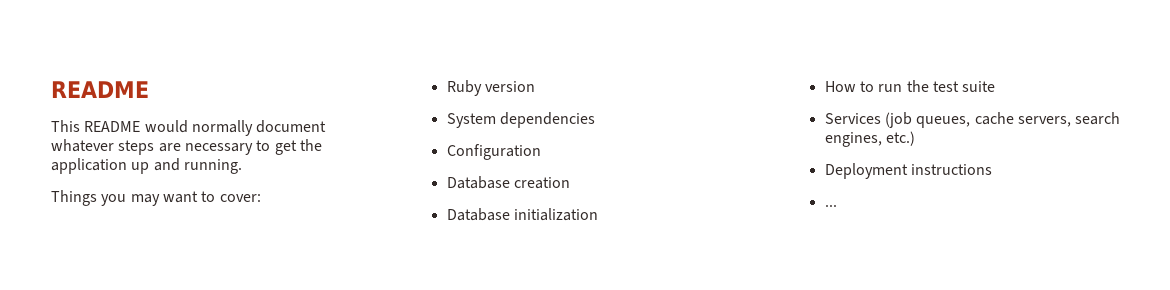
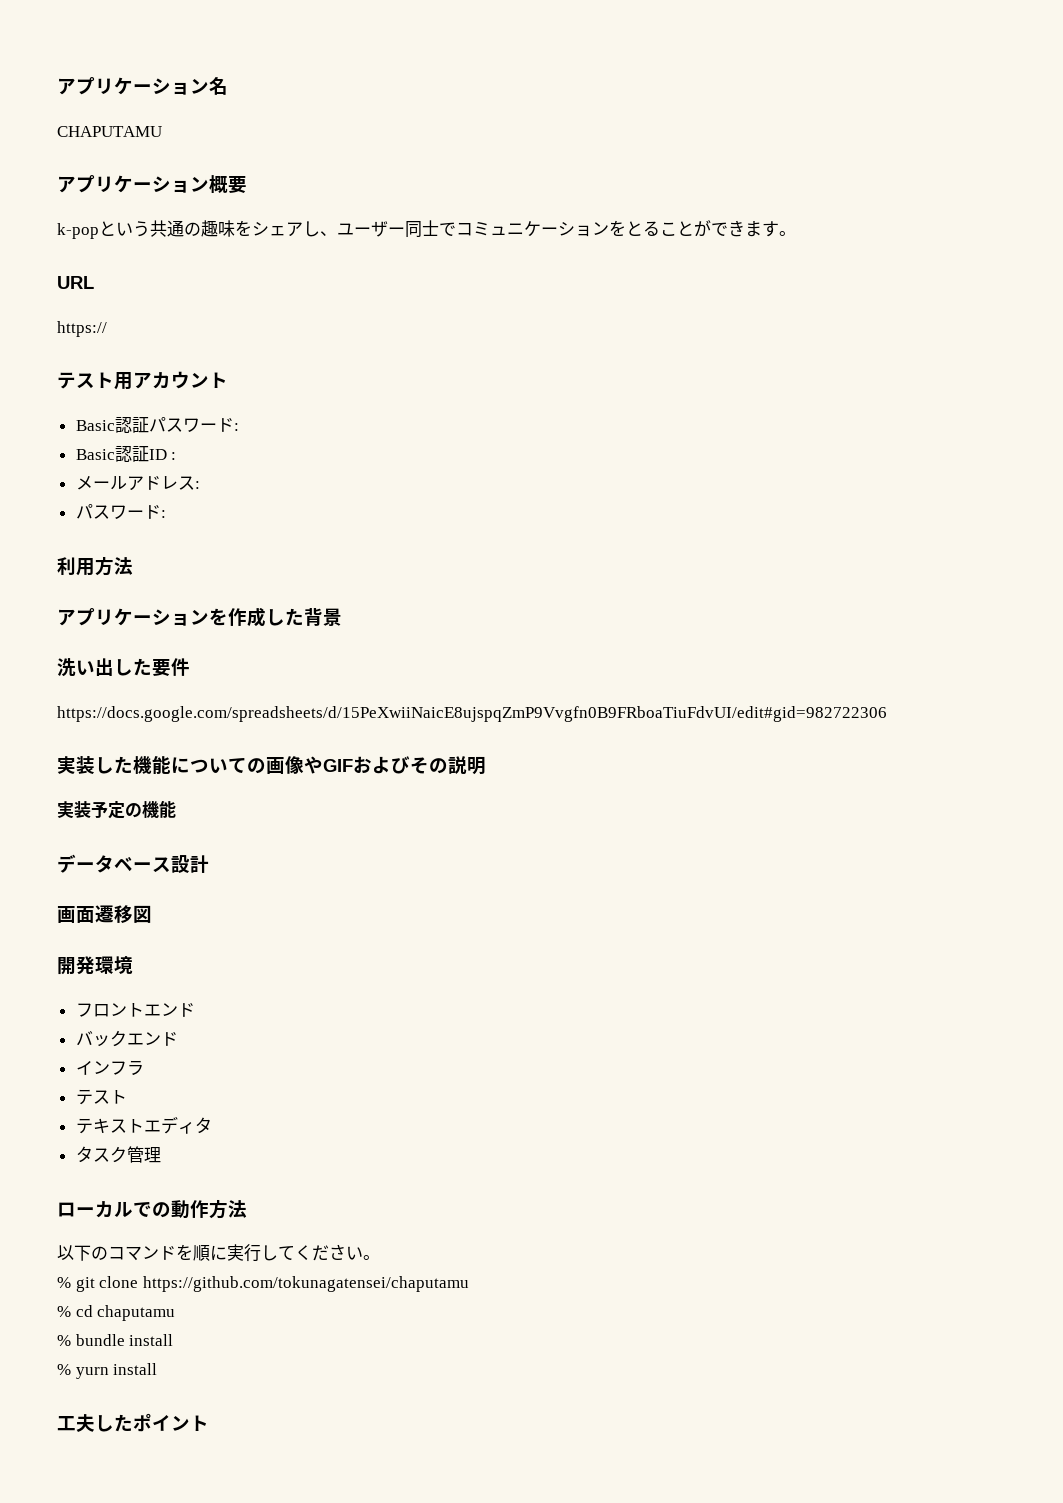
[51,81,149,98] [51,120,327,136] [51,139,322,155] [51,158,242,174] [51,190,261,206] [446,80,535,96] [446,112,595,128] [446,144,541,160] [446,176,570,189] [446,208,598,221] [824,80,996,92] [824,112,1121,128] [824,131,915,147] [824,163,992,179] [824,204,837,207] README // This README would normally document whatever steps are necessary to get the application up and running. // Things you may want to cover: // Ruby version // System dependencies // Configuration // Database creation // Database initialization // How to run the test suite // Services (job queues, cache servers, search engines, etc.) // Deployment instructions // ... -> [57,77,228,95] [57,126,162,137] [57,175,247,194] [57,220,796,239] [57,276,94,289] [57,321,107,337] [57,371,228,390] [75,416,239,433] [75,445,177,462] [75,476,200,491] [75,504,166,519] [57,556,133,576] [57,607,342,627] [57,658,190,677] [57,706,887,722] [57,756,486,775] [57,800,176,819] [57,854,209,873] [57,905,152,923] [57,956,133,975] [75,1003,195,1017] [75,1030,178,1047] [75,1060,144,1076] [75,1089,127,1105] [75,1116,212,1134] [75,1146,161,1163] [57,1199,247,1219] [57,1244,380,1262] [57,1276,469,1292] [57,1305,176,1321] [57,1334,174,1346] [57,1363,158,1379] [57,1413,209,1432] アプリケーション名 // CHAPUTAMU // アプリケーション概要 // k-popという共通の趣味をシェアし、ユーザー同士でコミュニケーションをとることができます。 // URL // https:// // テスト用アカウント // Basic認証パスワード: // Basic認証ID : // メールアドレス: // パスワード: // 利用方法 // アプリケーションを作成した背景 // 洗い出した要件 // https://docs.google.com/spreadsheets/d/15PeXwiiNaicE8ujspqZmP9Vvgfn0B9FRboaTiuFdvUI/edit#gid=982722306 // 実装した機能についての画像やGIFおよびその説明 // 実装予定の機能 // データベース設計 // 画面遷移図 // 開発環境 // フロントエンド // バックエンド // インフラ // テスト // テキストエディタ // タスク管理 // ローカルでの動作方法 // 以下のコマンドを順に実行してください。 // % git clone https://github.com/tokunagatensei/chaputamu // % cd chaputamu // % bundle install // % yurn install // 工夫したポイント

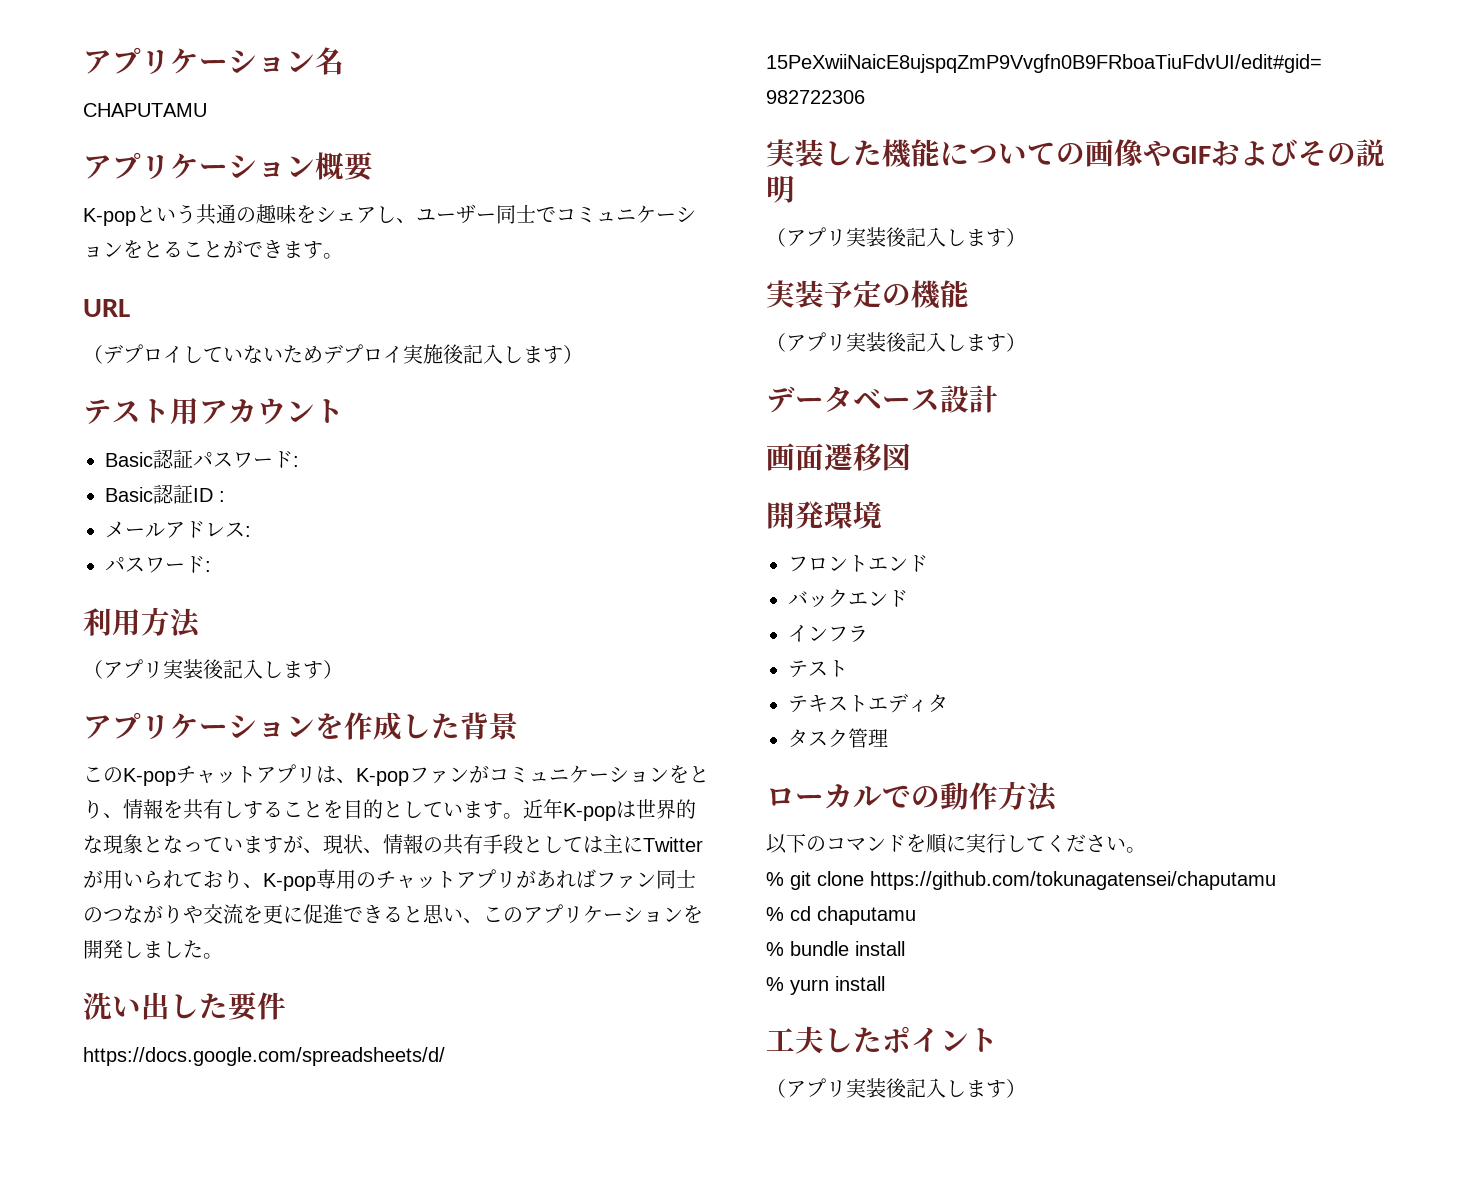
[57,223,99,239] k-pop -> [83,208,136,226] K-pop
[57,321,107,337] https:// -> [83,344,583,364] （デプロイしていないためデプロイ実施後記入します）
(133, 566) none -> [83,659,343,679] // （アプリ実装後記入します）
(342, 617) none -> [83,764,709,786] [83,799,696,821] [83,834,703,855] [83,869,696,891] [83,904,703,924] [83,939,223,959] // このK-popチャットアプリは、K-popファンがコミュニケーションをとり、情報を共有しすることを目的としています。近年K-popは世界的な現象となっていますが、現状、情報の共有手段としては主にTwitterが用いられており、K-pop専用のチャットアプリがあればファン同士のつながりや交流を更に促進できると思い、このアプリケーションを開発しました。
[57,800,176,819] 実装予定の機能 -> [766,227,1026,247] [766,280,969,309] [766,332,1026,352] （アプリ実装後記入します） // 実装予定の機能 // （アプリ実装後記入します）
(209, 1423) none -> [766,1078,1026,1098] // （アプリ実装後記入します）

